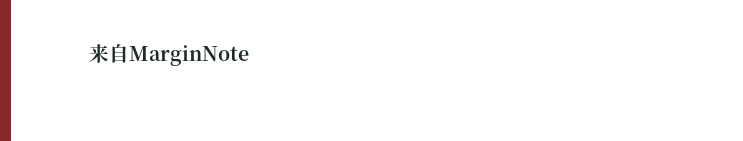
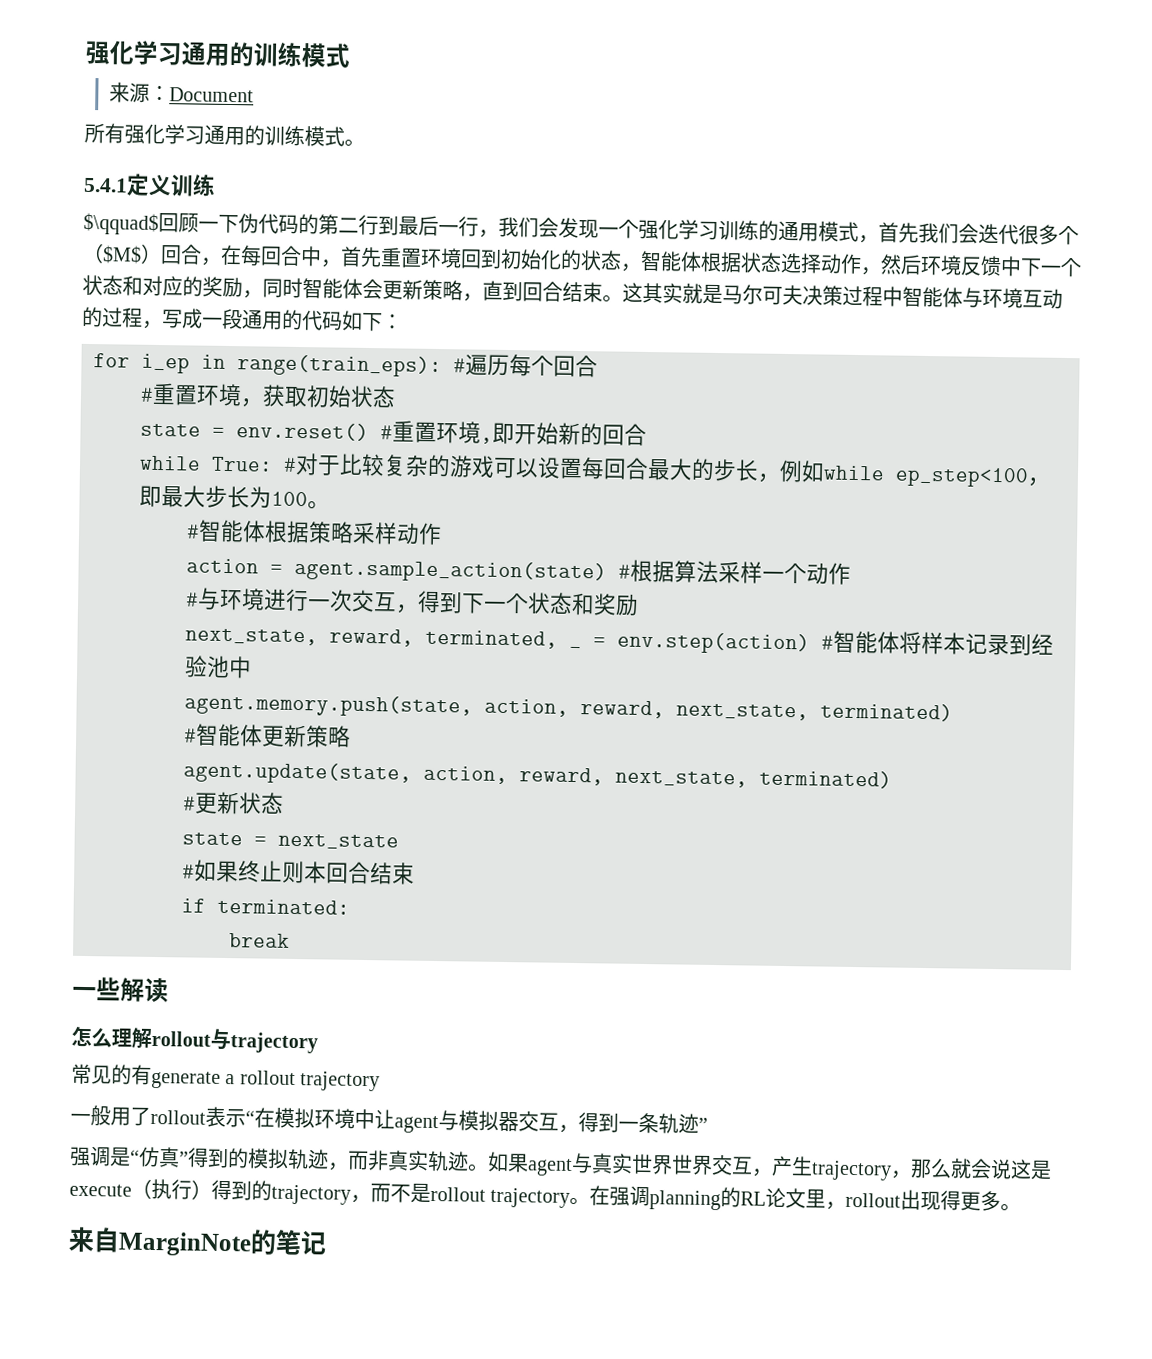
(89, 53) none -> [85,40,351,68] [109,82,255,103] [84,122,365,147] [83,173,216,197] [83,212,1079,246] [82,242,1082,278] [82,274,1063,309] [81,306,403,332] [93,353,598,378] [140,382,396,409] [140,420,647,446] [139,452,1050,488] [139,485,330,510] [186,519,442,546] [186,558,851,585] [186,587,639,616] [185,628,1054,656] [184,655,252,679] [184,693,953,722] [184,723,351,748] [183,761,892,789] [183,791,284,815] [182,832,399,850] [182,859,415,885] [181,898,350,915] [229,933,290,948] [72,977,169,1003] [71,1026,318,1054] [71,1063,381,1092] [70,1105,708,1134] [69,1146,1052,1181] [69,1178,1022,1212] 强化学习通用的训练模式 // 来源：Document // 所有强化学习通用的训练模式。 // 5.4.1定义训练 // $\qquad$回顾一下伪代码的第二行到最后一行，我们会发现一个强化学习训练的通用模式，首先我们会迭代很多个（$M$）回合，在每回合中，首先重置环境回到初始化的状态，智能体根据状态选择动作，然后环境反馈中下一个状态和对应的奖励，同时智能体会更新策略，直到回合结束。这其实就是马尔可夫决策过程中智能体与环境互动的过程，写成一段通用的代码如下： // for i_ep in range(train_eps): #遍历每个回合 // #重置环境，获取初始状态 // state = env.reset() #重置环境,即开始新的回合 // while True: #对于比较复杂的游戏可以设置每回合最大的步长，例如while ep_step<100，即最大步长为100。 // #智能体根据策略采样动作 // action = agent.sample_action(state) #根据算法采样一个动作 // #与环境进行一次交互，得到下一个状态和奖励 // next_state, reward, terminated, _ = env.step(action) #智能体将样本记录到经验池中 // agent.memory.push(state, action, reward, next_state, terminated) // #智能体更新策略 // agent.update(state, action, reward, next_state, terminated) // #更新状态 // state = next_state // #如果终止则本回合结束 // if terminated: // break // 一些解读 // 怎么理解rollout与trajectory // 常见的有generate a rollout trajectory // 一般用了rollout表示“在模拟环境中让agent与模拟器交互，得到一条轨迹” // 强调是“仿真”得到的模拟轨迹，而非真实轨迹。如果agent与真实世界世界交互，产生trajectory，那么就会说这是execute（执行）得到的trajectory，而不是rollout trajectory。在强调planning的RL论文里，rollout出现得更多。 //
(249, 55) none -> [250,1229,327,1256] 的笔记

